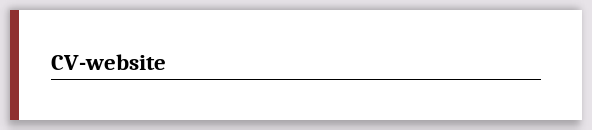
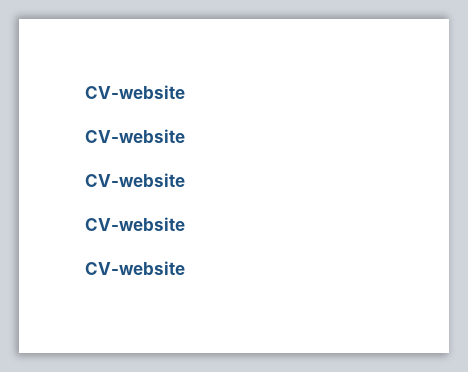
[51,54,166,70] CV-website -> [85,85,185,99] [85,129,185,143] [85,173,185,187] [85,217,185,231] [85,261,185,275] CV-website // CV-website // CV-website // CV-website // CV-website

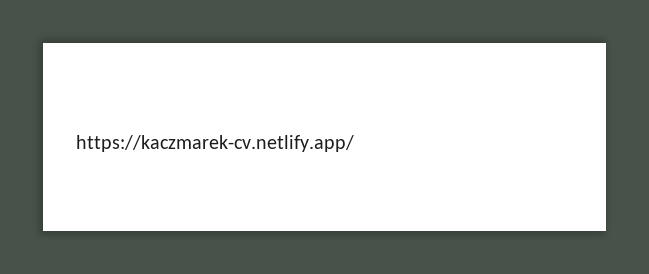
[85,85,185,99] [85,129,185,143] [85,173,185,187] [85,217,185,231] [85,261,185,275] CV-website // CV-website // CV-website // CV-website // CV-website -> [76,135,354,152] https://kaczmarek-cv.netlify.app/

